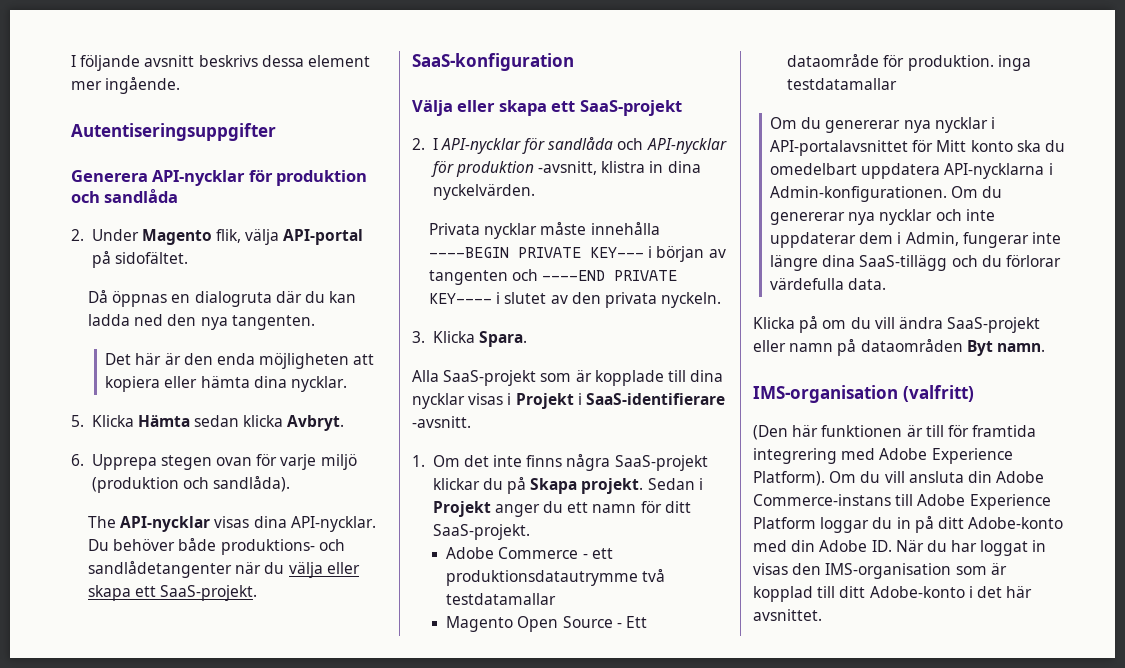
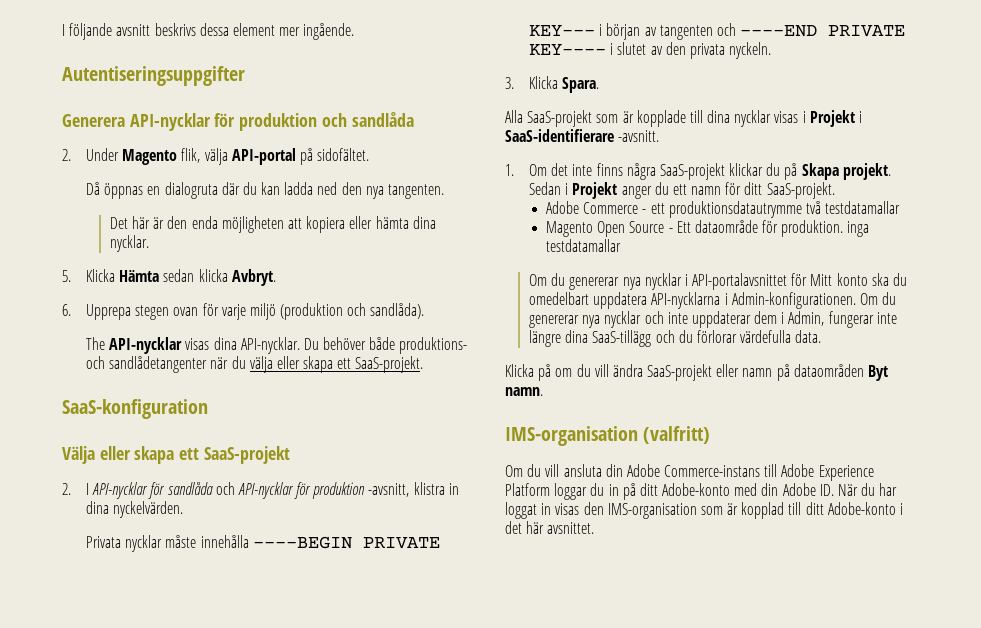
[753,425,1037,440] [753,448,1013,464] [753,471,825,486] (Den här funktionen är till för framtida integrering med Adobe Experience Platform). -> (711, 435) none

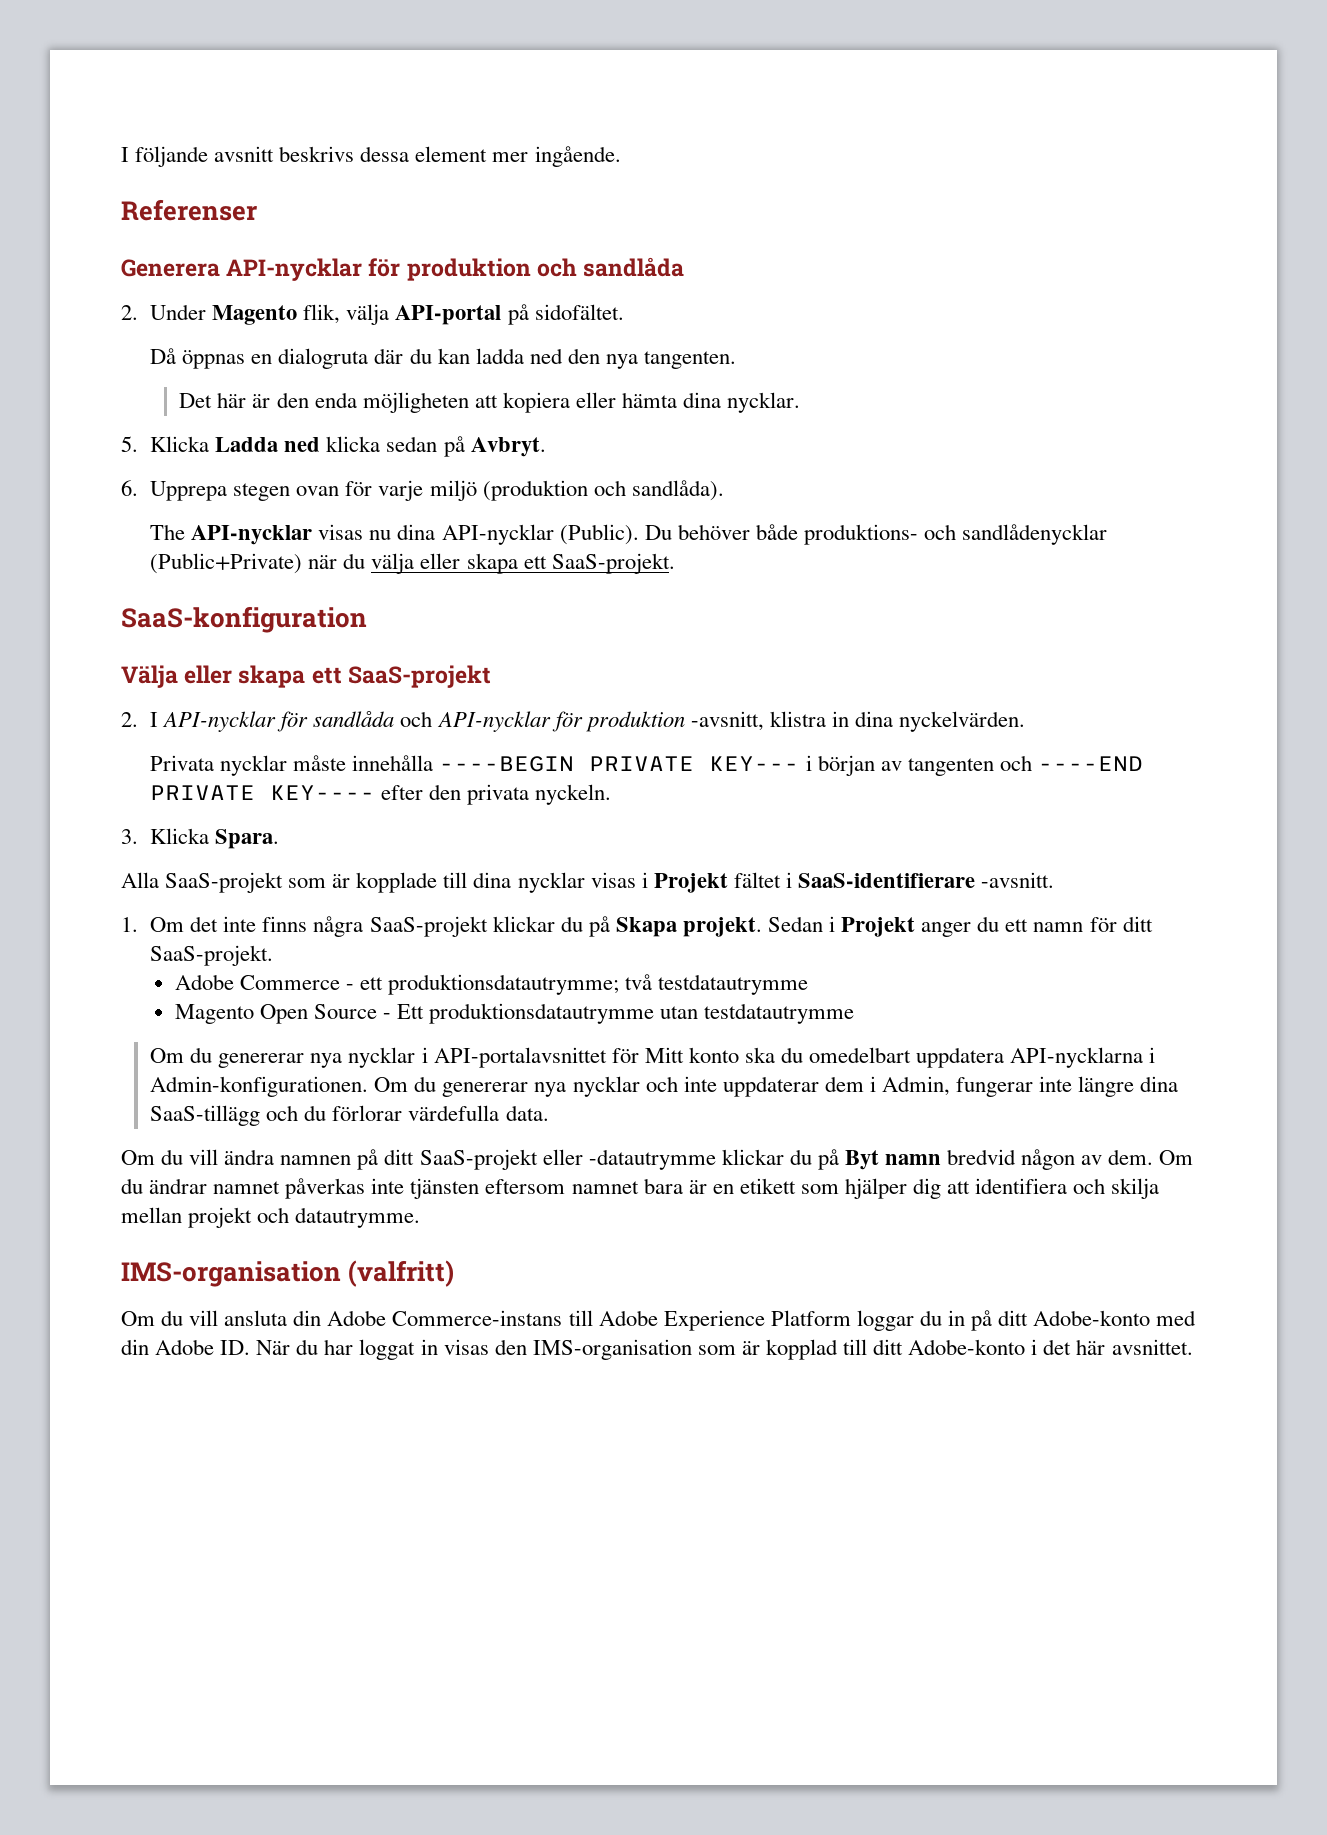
[62,66,245,86] Autentiseringsuppgifter -> [121,199,257,221] Referenser
[119,269,228,282] Hämta sedan klicka -> [215,436,465,457] Ladda ned klicka sedan på
[213,337,300,354] dina API-nycklar. -> [369,524,639,545] nu dina API-nycklar (Public).
[109,356,208,373] sandlådetangenter -> [962,524,1108,545] [150,553,303,574] sandlådenycklar (Public+Private)
[610,42,663,55] i slutet av -> [381,785,424,800] efter
(855, 118) none -> [733,872,781,888] fältet
[668,201,901,218] produktionsdatautrymme två testdatamallar -> [388,974,809,995] produktionsdatautrymme; två testdatautrymme
[694,220,870,237] [546,239,622,252] dataområde för produktion. inga testdatamallar -> [429,1003,855,1024] produktionsdatautrymme utan testdatautrymme
[505,364,889,381] [505,387,543,396] Klicka på om du vill ändra SaaS-projekt eller namn på dataområden Byt namn. -> [121,1149,1194,1170] [121,1178,1160,1199] [121,1207,421,1228] Om du vill ändra namnen på ditt SaaS-projekt eller -datautrymme klickar du på Byt namn bredvid någon av dem. Om du ändrar namnet påverkas inte tjänsten eftersom namnet bara är en etikett som hjälper dig att identifiera och skilja mellan projekt och datautrymme.

